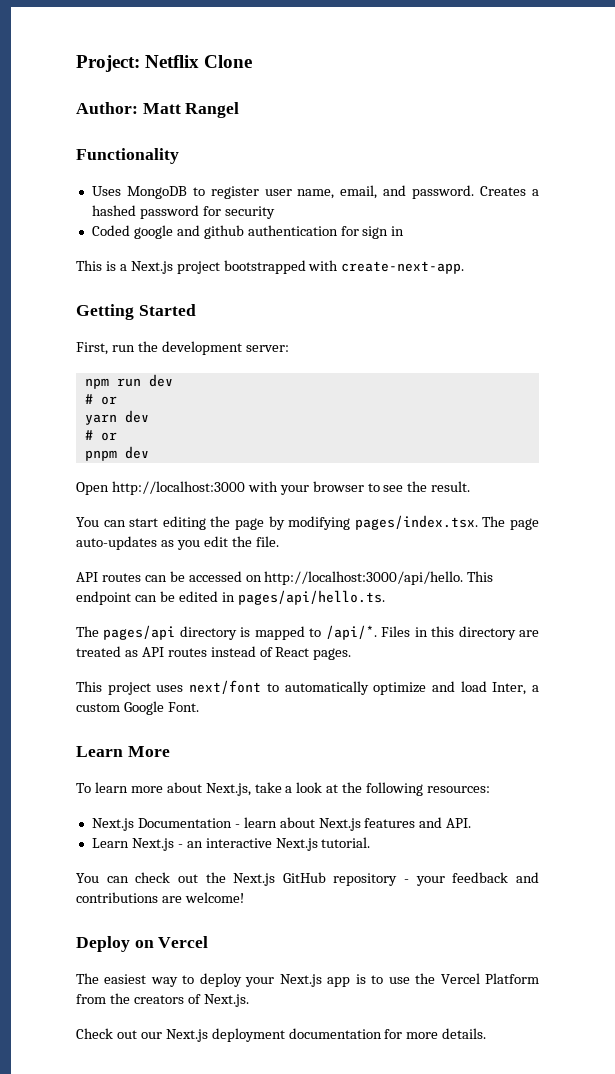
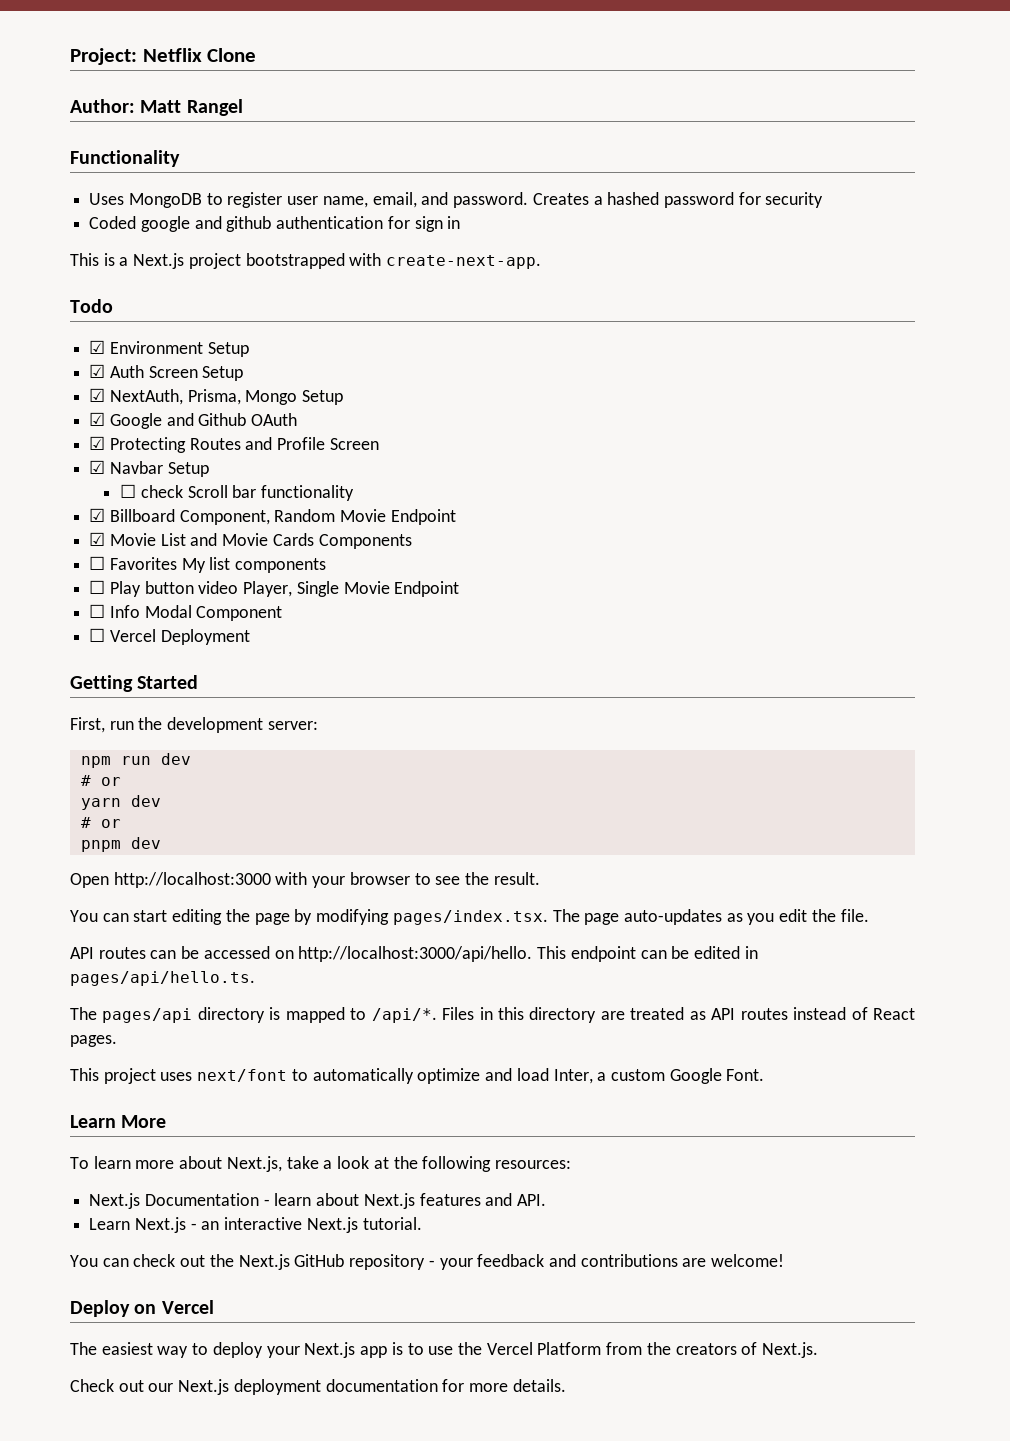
(465, 267) none -> [70,299,113,313] [89,340,249,357] [89,364,244,381] [89,388,344,405] [89,412,298,429] [89,436,379,453] [89,460,209,477] [120,484,355,501] [89,508,456,525] [89,532,412,549] [89,556,327,573] [89,580,460,597] [89,604,283,621] [89,628,250,645] // Todo // ☑ Environment Setup // ☑ Auth Screen Setup // ☑ NextAuth, Prisma, Mongo Setup // ☑ Google and Github OAuth // ☑ Protecting Routes and Profile Screen // ☑ Navbar Setup // ☐ check Scroll bar functionality // ☑ Billboard Component, Random Movie Endpoint // ☑ Movie List and Movie Cards Components // ☐ Favorites My list components // ☐ Play button video Player, Single Movie Endpoint // ☐ Info Modal Component // ☐ Vercel Deployment

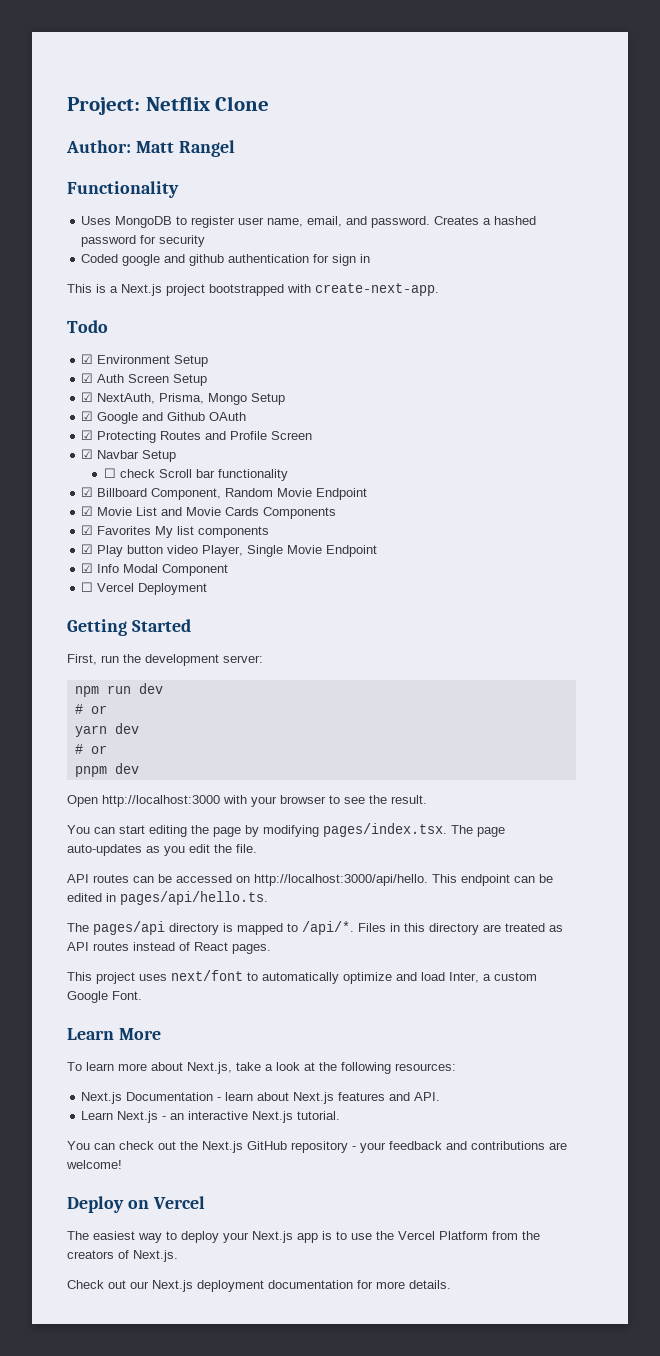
[89,556,106,570] ☐ -> [81,525,94,535] ☑
[89,580,106,594] ☐ -> [81,544,94,554] ☑
[89,604,106,618] ☐ -> [81,563,94,573] ☑

